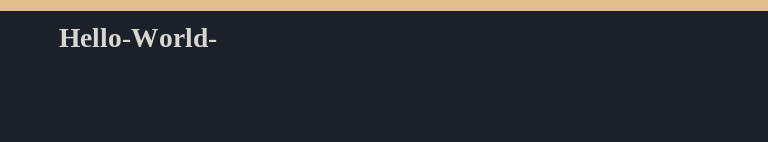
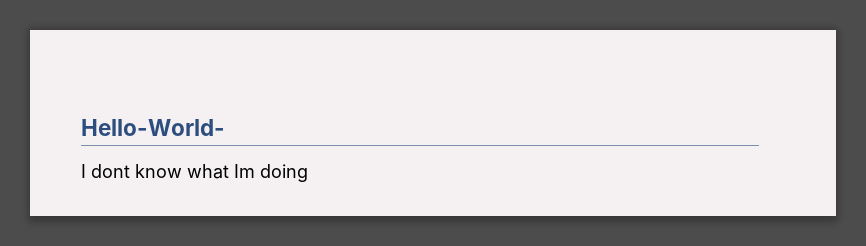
(217, 37) none -> [81,164,308,182] // I dont know what Im doing

